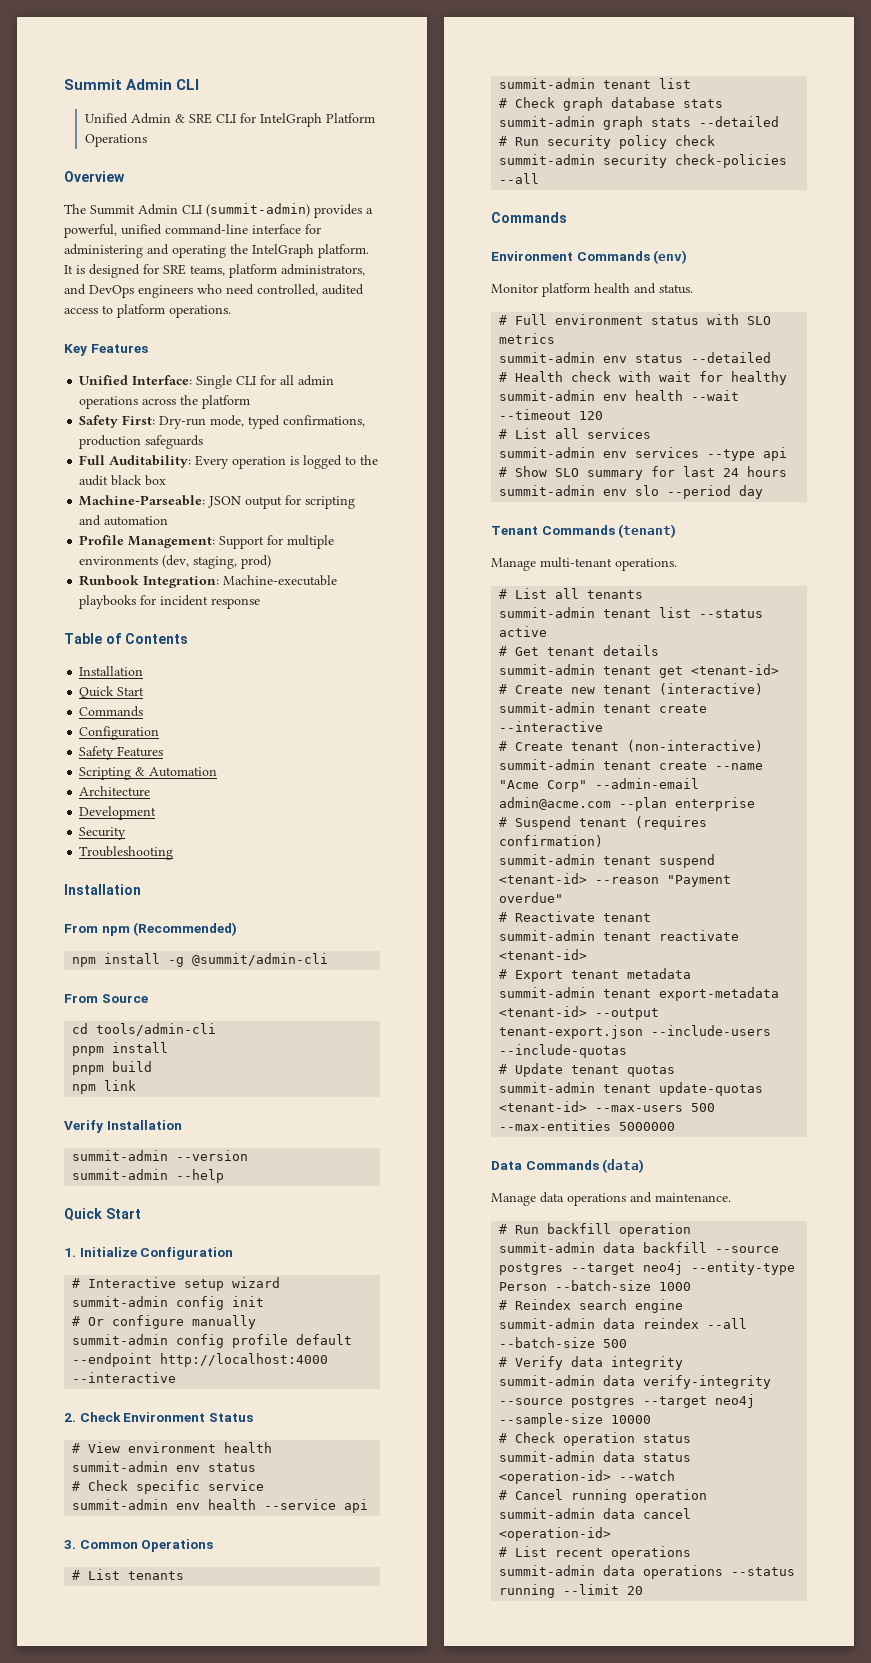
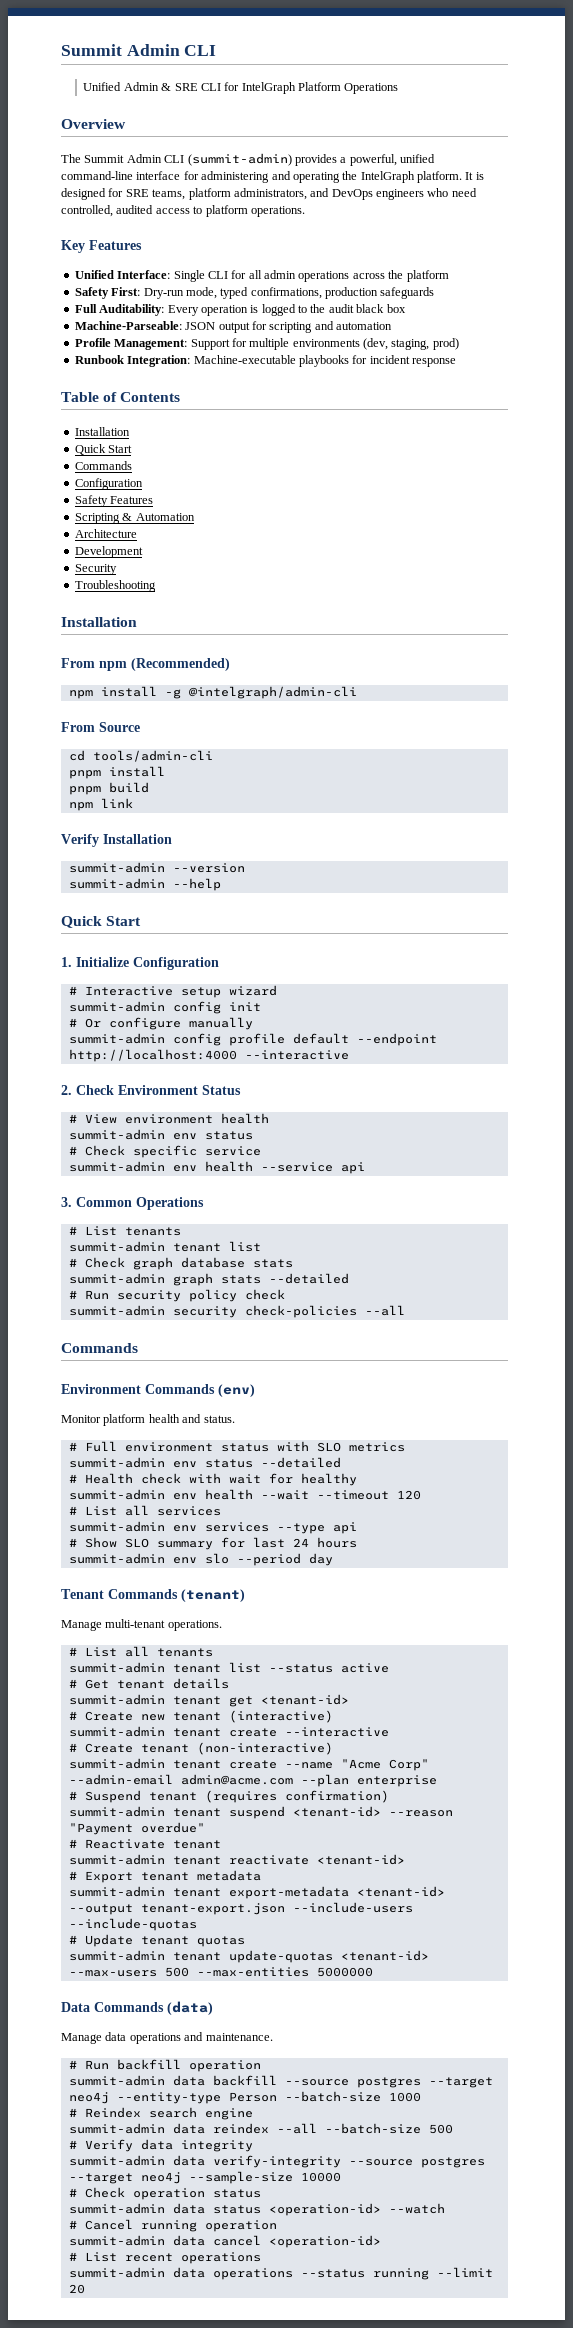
[192,953,329,966] @summit/admin-cli -> [188,686,357,699] @intelgraph/admin-cli

